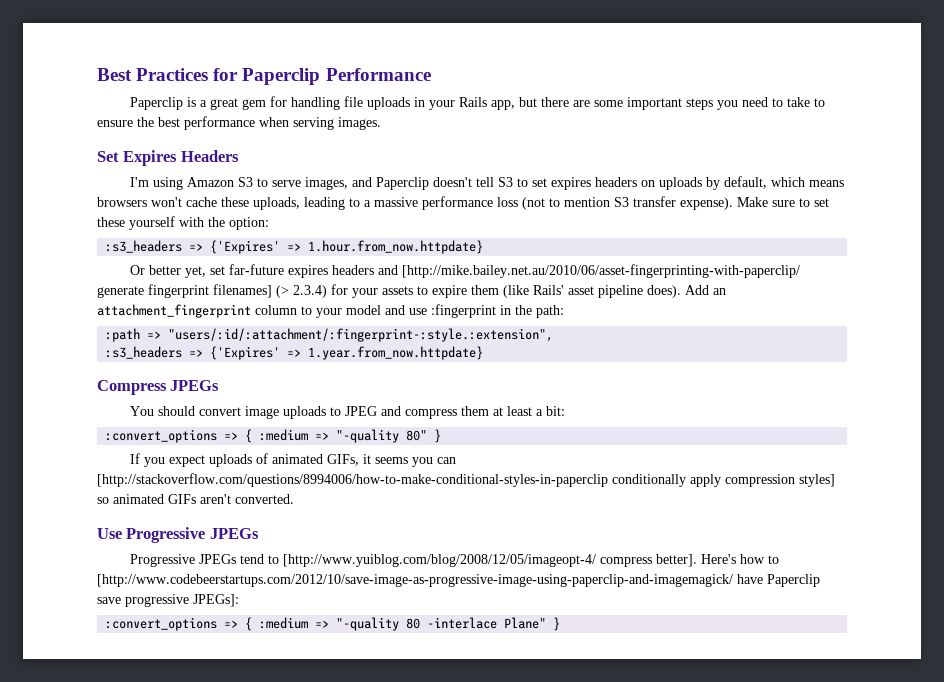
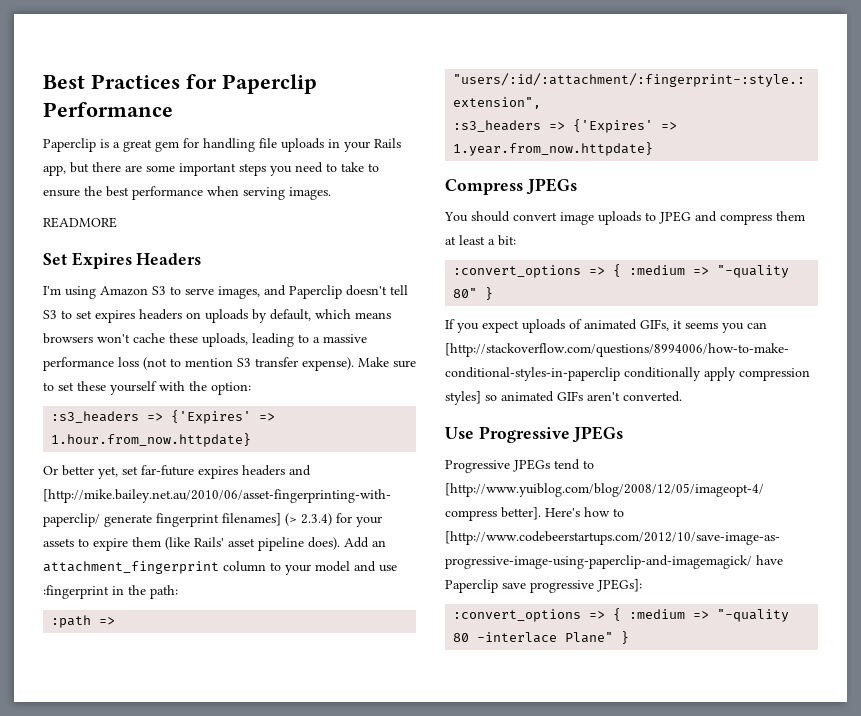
(381, 123) none -> [43,217,117,228] // READMORE

